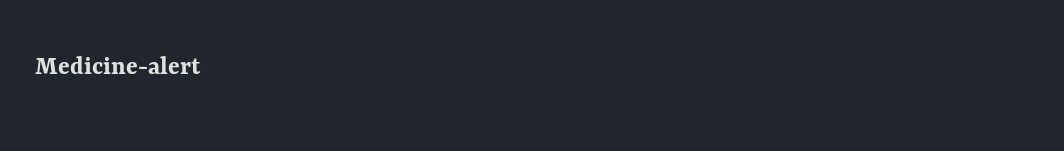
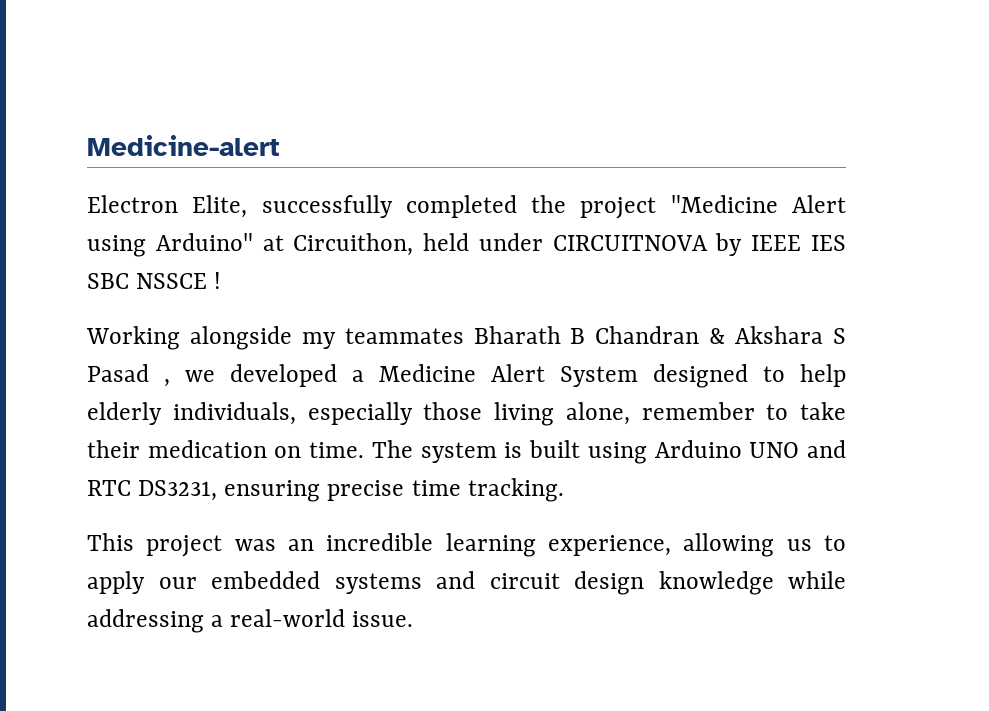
(201, 65) none -> [87,195,846,219] [87,233,847,257] [87,272,222,289] [86,326,847,350] [87,364,846,388] [87,402,846,426] [87,440,847,464] [87,478,564,502] [87,533,847,557] [87,571,846,595] [87,609,414,633] // Electron Elite, successfully completed the project "Medicine Alert using Arduino" at Circuithon, held under CIRCUITNOVA by IEEE IES SBC NSSCE ! // Working alongside my teammates Bharath B Chandran & Akshara S Pasad , we developed a Medicine Alert System designed to help elderly individuals, especially those living alone, remember to take their medication on time. The system is built using Arduino UNO and RTC DS3231, ensuring precise time tracking. // This project was an incredible learning experience, allowing us to apply our embedded systems and circuit design knowledge while addressing a real-world issue.

